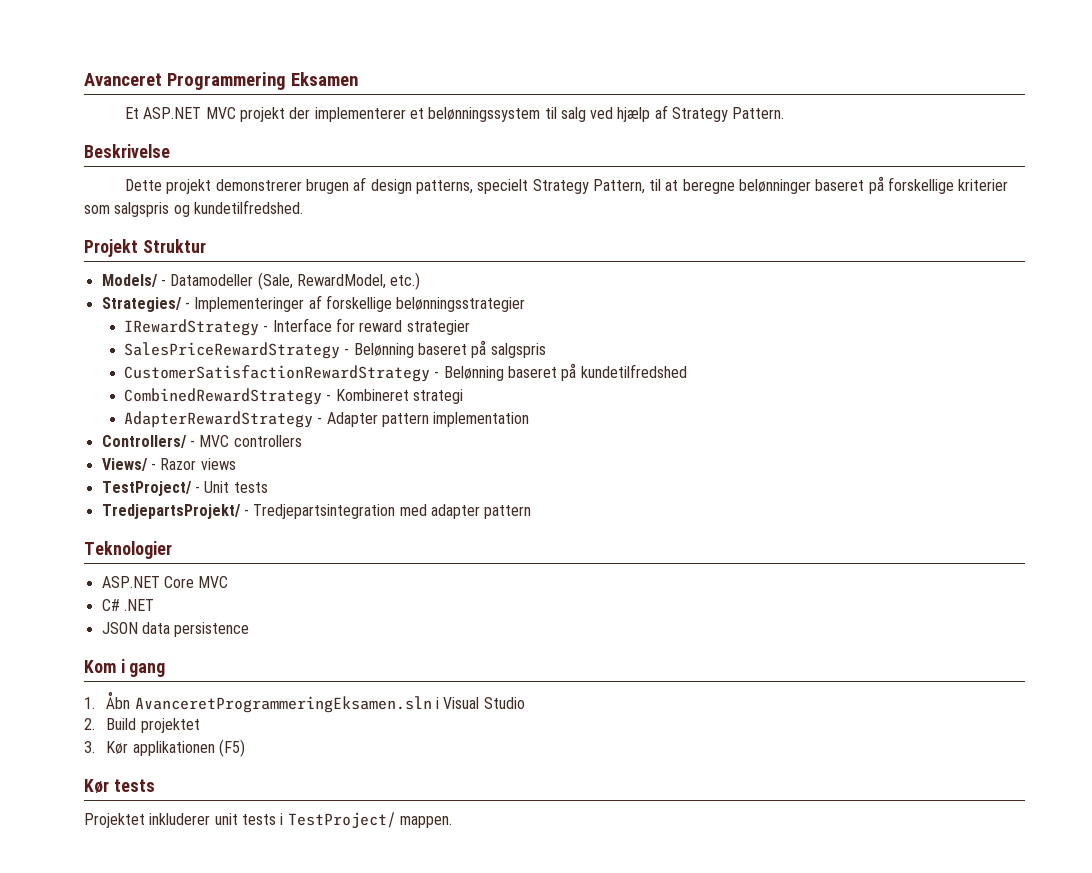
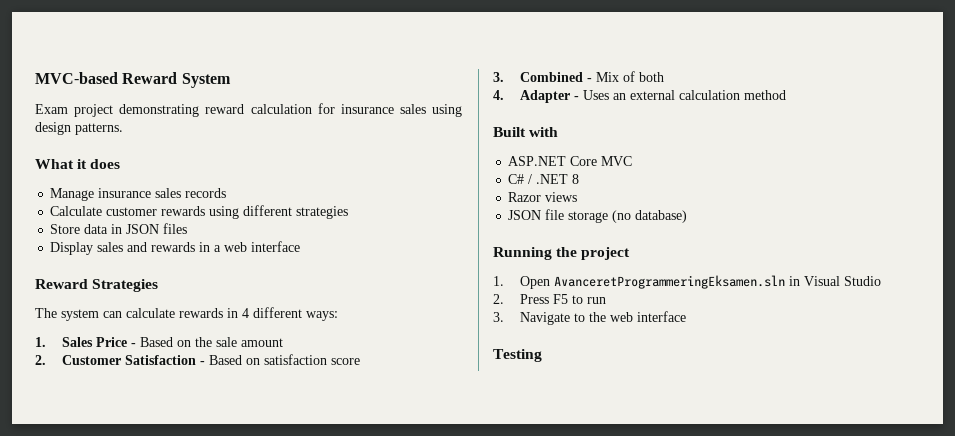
[84,72,358,90] [124,105,785,122] [84,144,170,158] [124,176,1009,194] [84,200,303,217] [84,239,206,257] [101,272,421,290] [101,295,526,312] [124,318,470,336] [124,340,546,359] [124,363,687,382] [124,388,463,405] [124,411,530,428] [101,435,302,448] [101,458,236,471] [101,481,268,496] [101,504,532,519] [84,541,172,559] Avanceret Programmering Eksamen // Et ASP.NET MVC projekt der implementerer et belønningssystem til salg ved hjælp af Strategy Pattern. // Beskrivelse // Dette projekt demonstrerer brugen af design patterns, specielt Strategy Pattern, til at beregne belønninger baseret på forskellige kriterier som salgspris og kundetilfredshed. // Projekt Struktur // Models/ - Datamodeller (Sale, RewardModel, etc.) // Strategies/ - Implementeringer af forskellige belønningsstrategier // IRewardStrategy - Interface for reward strategier // SalesPriceRewardStrategy - Belønning baseret på salgspris // CustomerSatisfactionRewardStrategy - Belønning baseret på kundetilfredshed // CombinedRewardStrategy - Kombineret strategi // AdapterRewardStrategy - Adapter pattern implementation // Controllers/ - MVC controllers // Views/ - Razor views // TestProject/ - Unit tests // TredjepartsProjekt/ - Tredjepartsintegration med adapter pattern // Teknologier -> [35,72,231,88] [35,103,462,117] [35,122,123,135] [35,159,121,169] [50,188,227,201] [50,205,349,219] [50,223,188,234] [50,241,301,255] [35,279,159,292] [35,307,338,321] [35,337,284,347] [35,354,361,365] [493,71,665,82] [493,90,787,103] [493,127,559,137] MVC-based Reward System // Exam project demonstrating reward calculation for insurance sales using design patterns. // What it does // Manage insurance sales records // Calculate customer rewards using different strategies // Store data in JSON files // Display sales and rewards in a web interface // Reward Strategies // The system can calculate rewards in 4 different ways: // 1. Sales Price - Based on the sale amount // 2. Customer Satisfaction - Based on satisfaction score // 3. Combined - Mix of both // 4. Adapter - Uses an external calculation method // Built with
(120, 605) none -> [528,174,533,184] /
[101,622,250,637] [84,659,166,677] [84,691,525,713] [84,718,200,733] [84,739,246,757] [84,779,155,793] [84,812,452,829] // JSON data persistence // Kom i gang // 1. Åbn AvanceretProgrammeringEksamen.sln i Visual Studio // 2. Build projektet // 3. Kør applikationen (F5) // Kør tests // Projektet inkluderer unit tests i TestProject/ mappen. -> [572,174,580,184] [508,192,578,202] [508,209,688,223] [493,247,631,260] [493,275,882,289] [493,294,607,304] [493,311,687,325] [493,349,542,362] 8 // Razor views // JSON file storage (no database) // Running the project // 1. Open AvanceretProgrammeringEksamen.sln in Visual Studio // 2. Press F5 to run // 3. Navigate to the web interface // Testing

